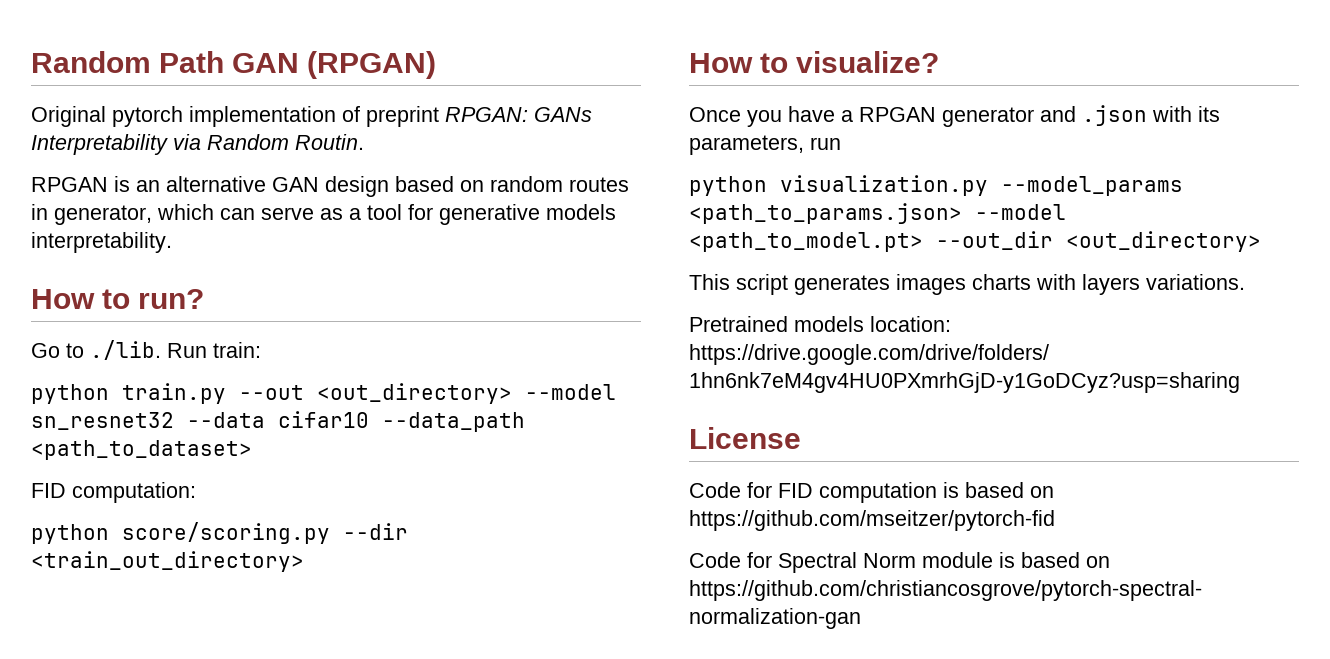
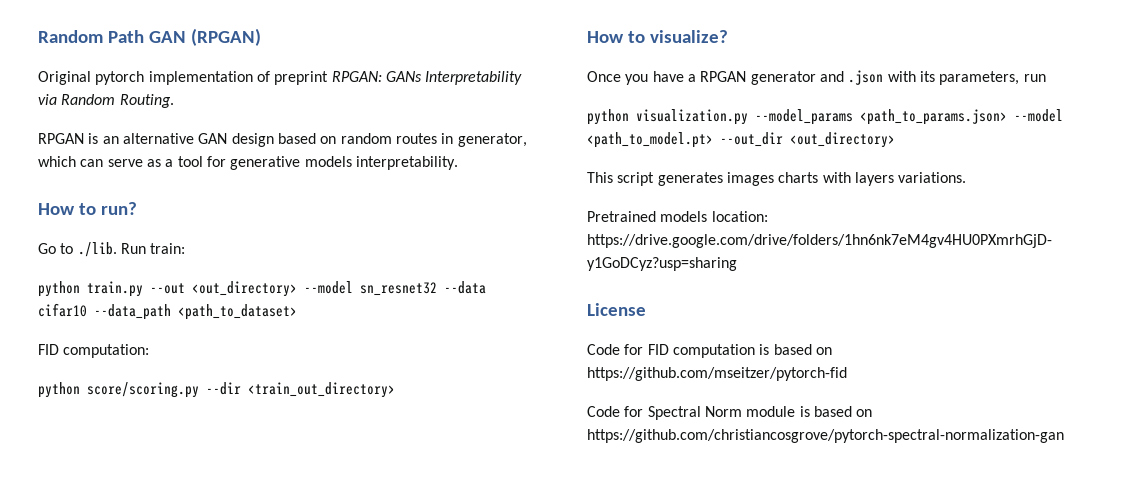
[295,134,364,150] Routin. -> [119,94,174,108] Routing.

